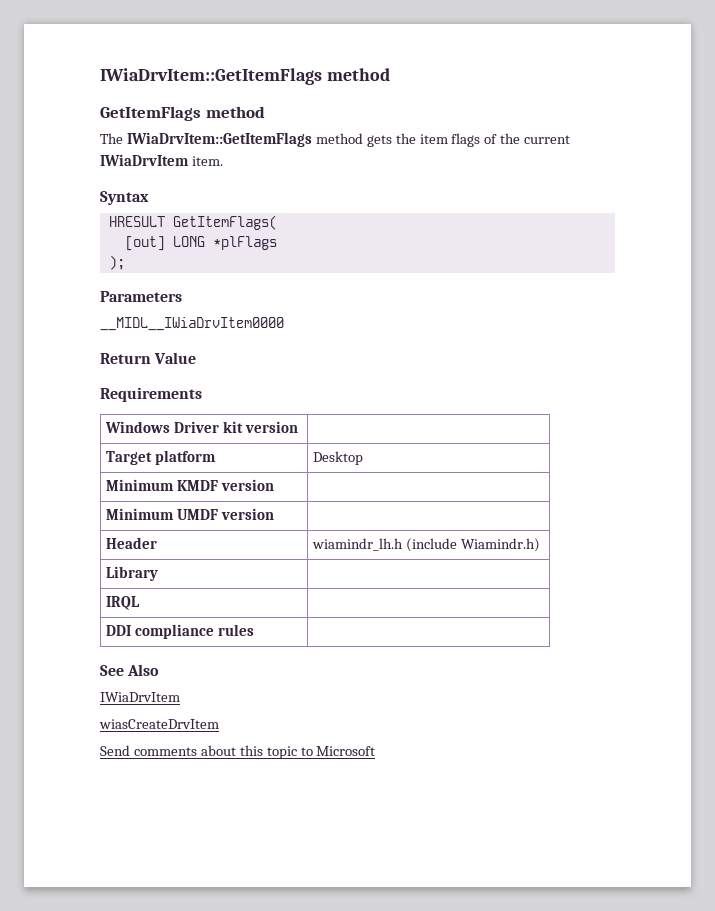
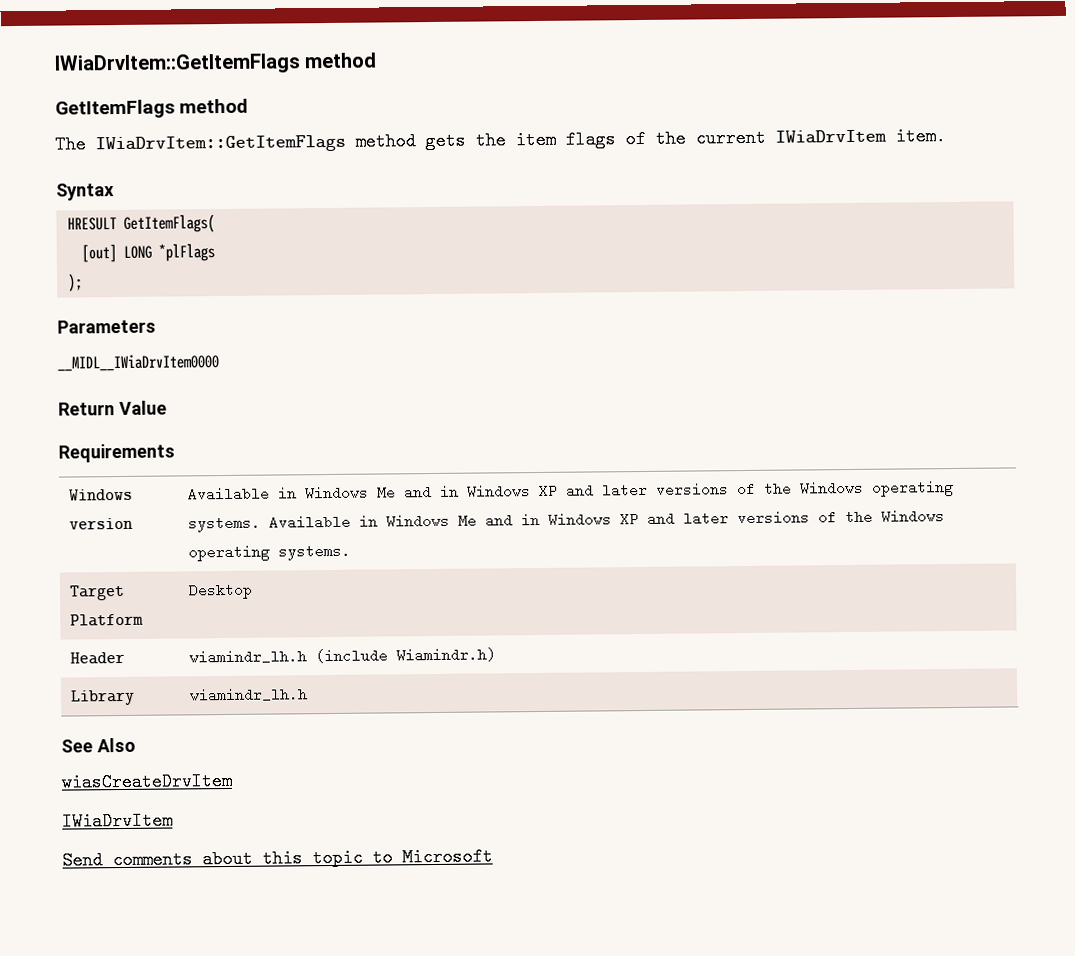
[173,421,298,433] Driver kit version | -> [68,517,133,530] [187,480,954,502] [187,509,945,533] [187,543,351,562] version | Available in Windows Me and in Windows XP and later versions of the Windows operating systems. Available in Windows Me and in Windows XP and later versions of the Windows operating systems.
[154,450,216,465] platform -> [69,613,144,627] Platform
[105,479,274,491] [105,508,274,520] // Minimum KMDF version | // Minimum UMDF version | -> (253, 591) none
[105,596,140,610] [105,624,254,639] // IRQL | // DDI compliance rules | -> [189,687,308,703] wiamindr_lh.h
[100,692,180,702] [99,719,219,729] // IWiaDrvItem // wiasCreateDrvItem -> [61,771,232,792] [62,811,173,831] // wiasCreateDrvItem // IWiaDrvItem

